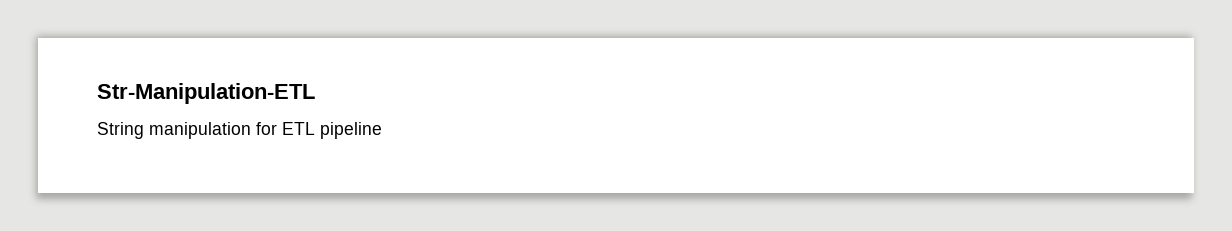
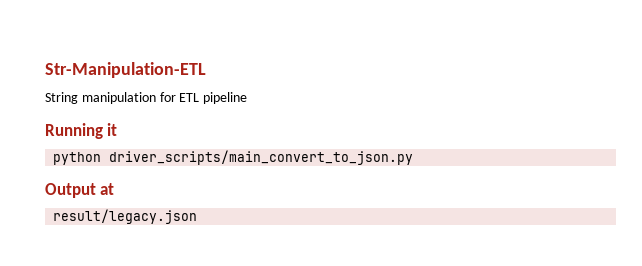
(382, 130) none -> [45,123,118,139] [53,150,414,165] [45,183,115,198] [53,209,198,224] // Running it // python driver_scripts/main_convert_to_json.py // Output at // result/legacy.json

